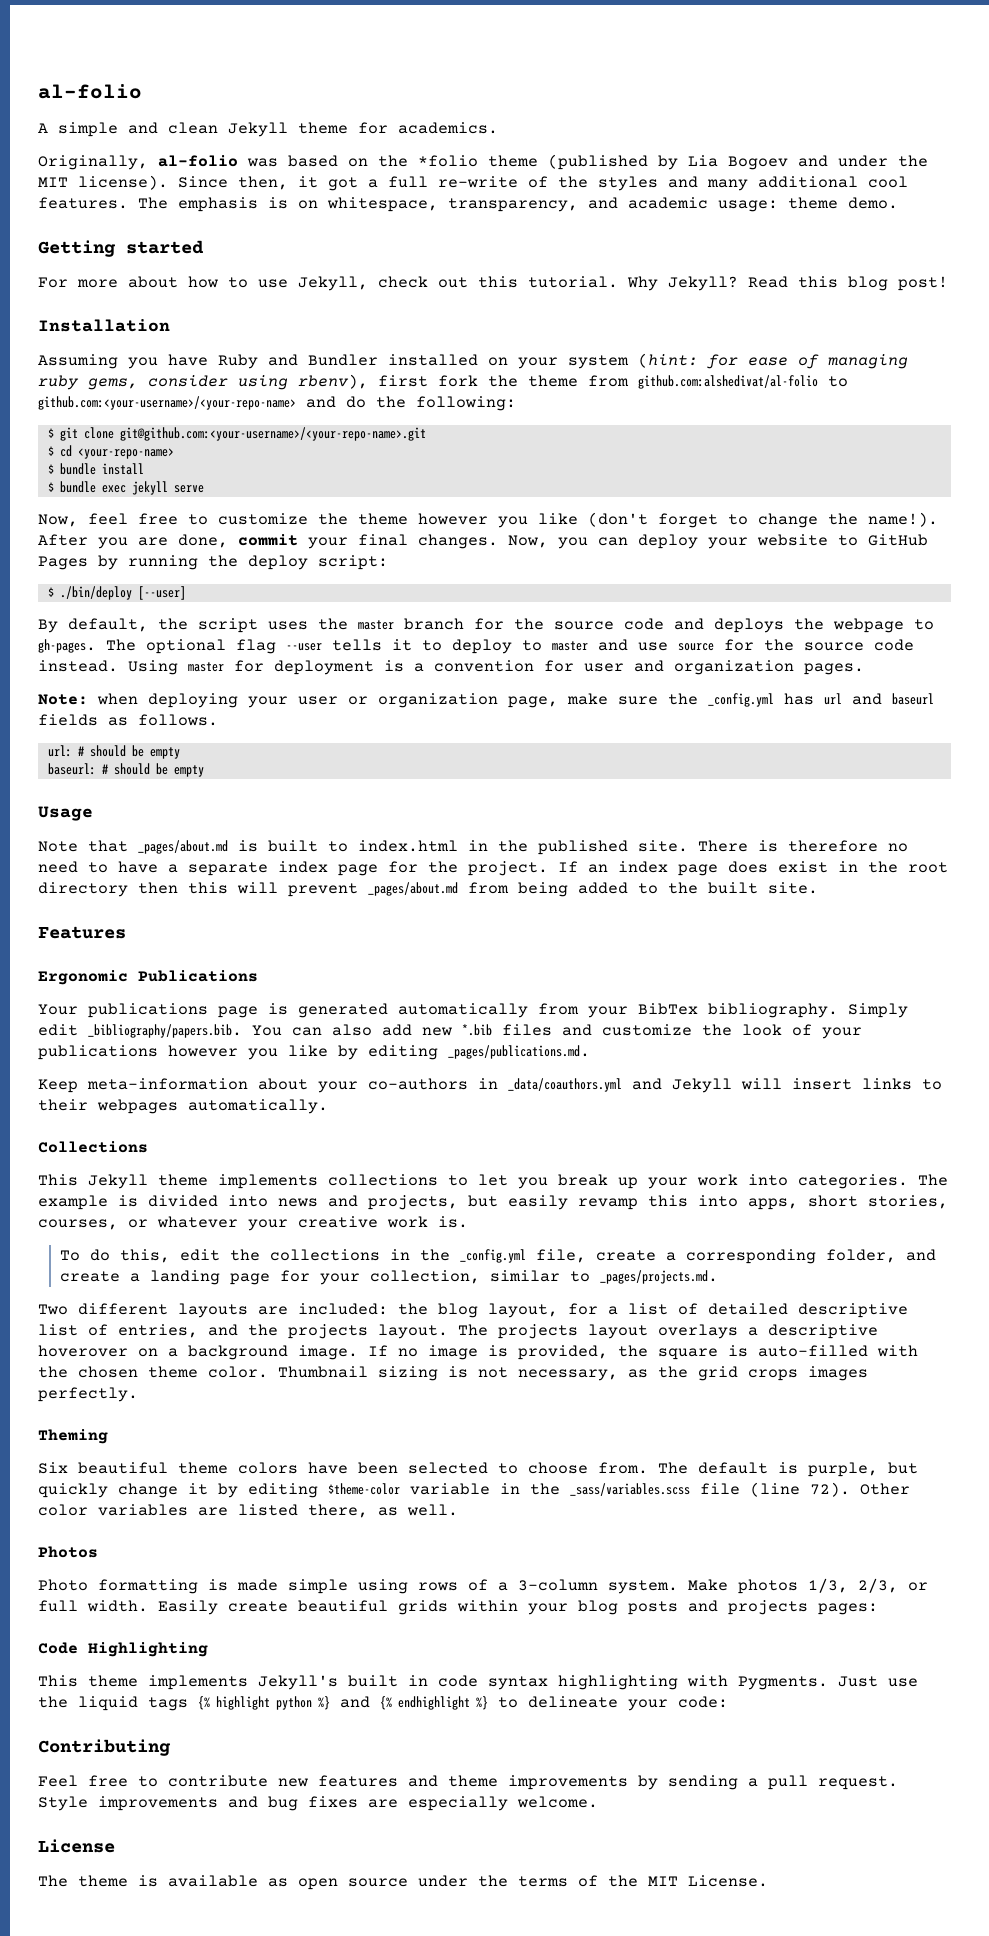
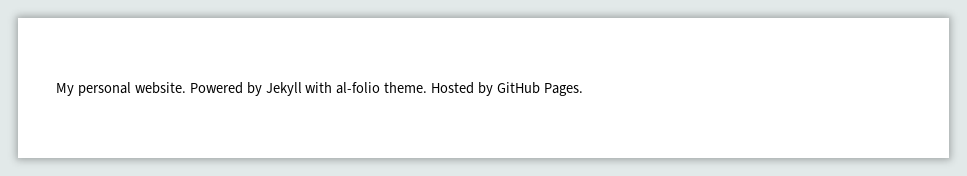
[38,84,142,99] [38,122,498,137] [38,154,928,170] [38,175,908,191] [38,197,898,212] [38,240,204,257] [38,276,948,291] [38,319,170,332] [38,353,908,369] [38,374,848,390] [38,396,516,411] [47,427,426,441] [47,445,174,459] [47,463,144,475] [47,481,204,495] [38,512,938,528] [38,534,928,549] [38,555,388,570] [47,586,186,600] [38,618,934,633] [38,639,914,654] [38,660,864,675] [38,693,934,708] [38,714,218,726] [47,745,180,759] [47,763,204,777] [38,806,93,821] [38,840,908,855] [38,861,948,876] [38,882,818,897] [38,926,126,939] [38,970,258,985] [38,1003,908,1018] [38,1024,862,1039] [38,1045,590,1060] [38,1078,942,1093] [38,1099,328,1114] [38,1141,148,1153] [38,1174,948,1189] [38,1195,948,1210] [38,1216,468,1231] [60,1249,937,1264] [60,1270,719,1285] [38,1303,908,1318] [38,1324,878,1339] [38,1345,918,1360] [38,1366,868,1381] [38,1387,138,1402] [38,1429,108,1444] [38,1462,918,1477] [38,1482,910,1498] [38,1504,458,1518] [38,1546,98,1558] [38,1578,928,1594] [38,1600,878,1615] [38,1642,208,1657] [38,1675,918,1690] [38,1696,728,1711] [38,1739,171,1756] [38,1775,898,1790] [38,1796,598,1811] [38,1839,115,1853] [38,1875,768,1890] al-folio // A simple and clean Jekyll theme for academics. // Originally, al-folio was based on the *folio theme (published by Lia Bogoev and under the MIT license). Since then, it got a full re-write of the styles and many additional cool features. The emphasis is on whitespace, transparency, and academic usage: theme demo. // Getting started // For more about how to use Jekyll, check out this tutorial. Why Jekyll? Read this blog post! // Installation // Assuming you have Ruby and Bundler installed on your system (hint: for ease of managing ruby gems, consider using rbenv), first fork the theme from github.com:alshedivat/al-folio to github.com:<your-username>/<your-repo-name> and do the following: // $ git clone git@github.com:<your-username>/<your-repo-name>.git // $ cd <your-repo-name> // $ bundle install // $ bundle exec jekyll serve // Now, feel free to customize the theme however you like (don't forget to change the name!). After you are done, commit your final changes. Now, you can deploy your website to GitHub Pages by running the deploy script: // $ ./bin/deploy [--user] // By default, the script uses the master branch for the source code and deploys the webpage to gh-pages. The optional flag --user tells it to deploy to master and use source for the source code instead. Using master for deployment is a convention for user and organization pages. // Note: when deploying your user or organization page, make sure the _config.yml has url and baseurl fields as follows. // url: # should be empty // baseurl: # should be empty // Usage // Note that _pages/about.md is built to index.html in the published site. There is therefore no need to have a separate index page for the project. If an index page does exist in the root directory then this will prevent _pages/about.md from being added to the built site. // Features // Ergonomic Publications // Your publications page is generated automatically from your BibTex bibliography. Simply edit _bibliography/papers.bib. You can also add new *.bib files and customize the look of your publications however you like by editing _pages/publications.md. // Keep meta-information about your co-authors in _data/coauthors.yml and Jekyll will insert links to their webpages automatically. // Collections // This Jekyll theme implements collections to let you break up your work into categories. The example is divided into news and projects, but easily revamp this into apps, short stories, courses, or whatever your creative work is. // To do this, edit the collections in the _config.yml file, create a corresponding folder, and create a landing page for your collection, similar to _pages/projects.md. // Two different layouts are included: the blog layout, for a list of detailed descriptive list of entries, and the projects layout. The projects layout overlays a descriptive hoverover on a background image. If no image is provided, the square is auto-filled with the chosen theme color. Thumbnail sizing is not necessary, as the grid crops images perfectly. // Theming // Six beautiful theme colors have been selected to choose from. The default is purple, but quickly change it by editing $theme-color variable in the _sass/variables.scss file (line 72). Other color variables are listed there, as well. // Photos // Photo formatting is made simple using rows of a 3-column system. Make photos 1/3, 2/3, or full width. Easily create beautiful grids within your blog posts and projects pages: // Code Highlighting // This theme implements Jekyll's built in code syntax highlighting with Pygments. Just use the liquid tags {% highlight python %} and {% endhighlight %} to delineate your code: // Contributing // Feel free to contribute new features and theme improvements by sending a pull request. Style improvements and bug fixes are especially welcome. // License // The theme is available as open source under the terms of the MIT License. -> [56,82,583,96] My personal website. Powered by Jekyll with al-folio theme. Hosted by GitHub Pages.

